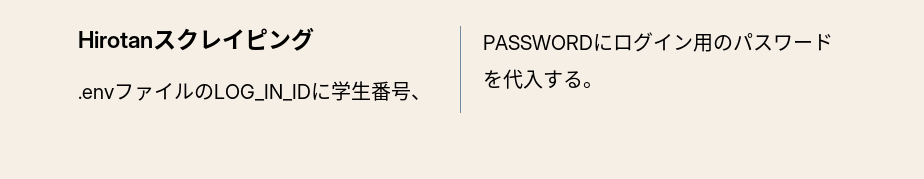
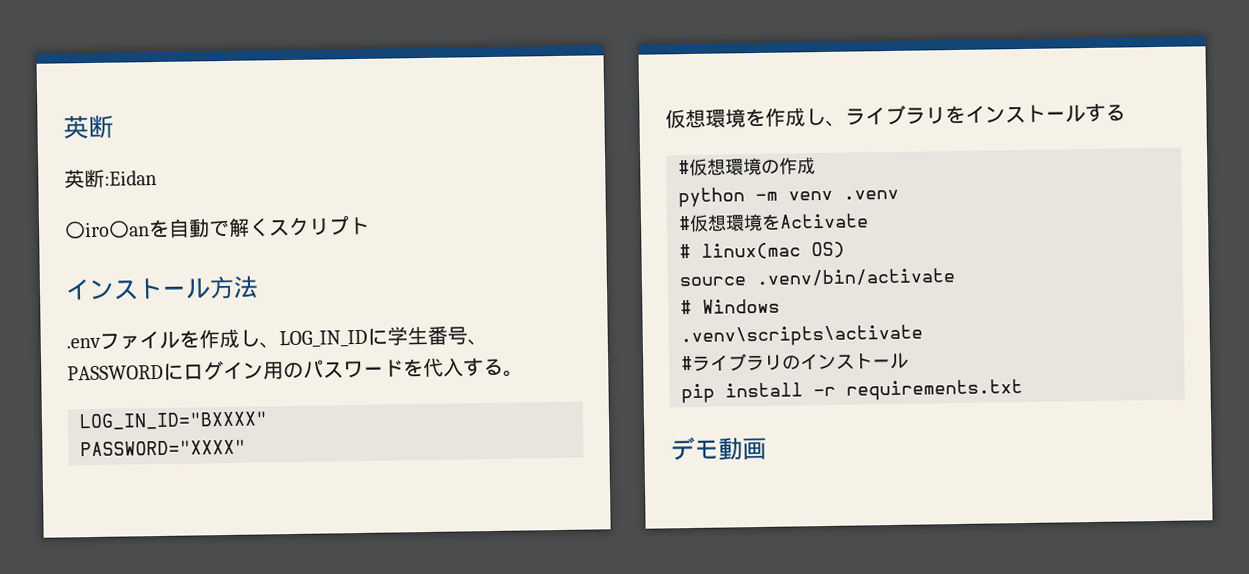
[78,27,314,51] Hirotanスクレイピング -> [63,114,114,140] [64,168,157,189] [64,215,370,240] [65,275,259,301] 英断 // 英断:Eidan // 〇iro〇anを自動で解くスクリプト // インストール方法
[194,84,214,100] の -> [179,328,280,349] を作成し、
(603, 85) none -> [79,411,268,431] [80,439,246,457] [665,103,1126,129] [678,157,816,177] [678,187,899,208] [678,213,869,233] [679,241,845,260] [679,268,955,288] [680,298,780,315] [680,324,923,348] [681,352,909,372] [681,379,1023,404] [670,436,767,461] // LOG_IN_ID="BXXXX" // PASSWORD="XXXX" // 仮想環境を作成し、ライブラリをインストールする // #仮想環境の作成 // python -m venv .venv // #仮想環境をActivate // # linux(mac OS) // source .venv/bin/activate // # Windows // .venv\scripts\activate // #ライブラリのインストール // pip install -r requirements.txt // デモ動画

